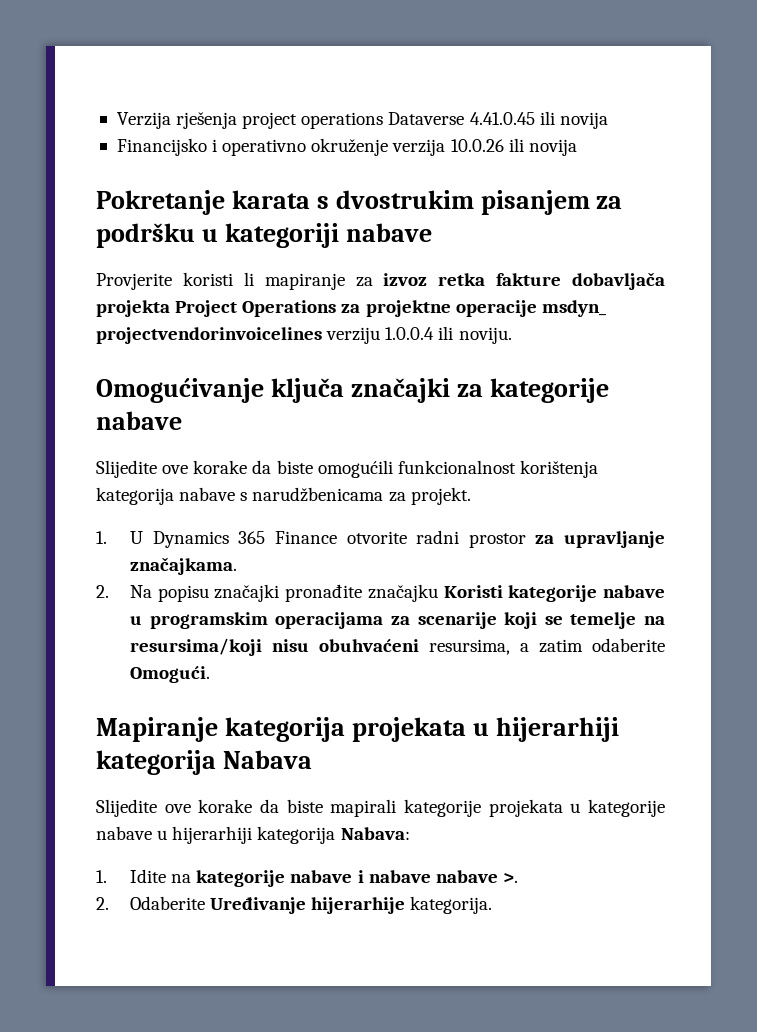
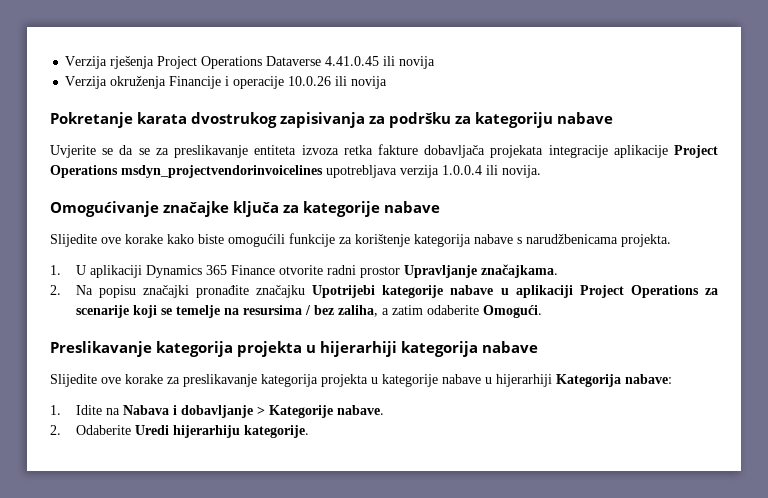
[242,112,384,129] project operations -> [157,56,263,69] Project Operations
[116,138,446,156] Financijsko i operativno okruženje verzija -> [65,76,285,89] Verzija okruženja Financije i operacije
[316,190,623,215] [96,223,432,248] [96,272,665,290] [96,300,607,317] [96,327,381,344] s dvostrukim pisanjem za podršku u kategoriji nabave // Provjerite koristi li mapiranje za izvoz retka fakture dobavljača projekta Project Operations za projektne operacije msdyn_ projectvendorinvoicelines verziju -> [191,112,614,128] [50,144,718,158] [50,165,439,178] dvostrukog zapisivanja za podršku za kategoriju nabave // Uvjerite se da se za preslikavanje entiteta izvoza retka fakture dobavljača projekata integracije aplikacije Project Operations msdyn_projectvendorinvoicelines upotrebljava verzija
[458,327,512,344] noviju. -> [502,165,541,178] novija.
[270,378,450,403] ključa značajki -> [163,201,280,217] značajke ključa
[252,460,272,474] da -> [167,234,194,244] kako
[397,460,598,478] funkcionalnost korištenja -> [289,233,410,247] funkcije za korištenje
[388,487,471,505] za projekt. -> [621,234,671,247] projekta.
(144, 537) none -> [89,265,142,278] aplikaciji
[535,531,665,548] za upravljanje -> [403,265,477,278] Upravljanje
[443,585,666,602] [130,612,384,629] Koristi kategorije nabave u programskim operacijama -> [312,285,699,298] Upotrijebi kategorije nabave u aplikaciji Project Operations
[130,638,511,656] resursima/koji nisu obuhvaćeni resursima, -> [242,305,378,317] resursima / bez zaliha,
[96,717,619,742] [96,750,312,775] [96,799,563,817] Mapiranje kategorija projekata u hijerarhiji kategorija Nabava // Slijedite ove korake da biste mapirali kategorije projekata -> [50,341,539,357] [50,374,368,387] Preslikavanje kategorija projekta u hijerarhiji kategorija nabave // Slijedite ove korake za preslikavanje kategorija projekta
[257,826,410,844] kategorija Nabava: -> [556,374,672,387] Kategorija nabave:
[196,870,518,887] kategorije nabave i nabave nabave >. -> [122,405,384,418] Nabava i dobavljanje > Kategorije nabave.
[210,896,493,914] Uređivanje hijerarhije kategorija. -> [134,425,309,438] Uredi hijerarhiju kategorije.

